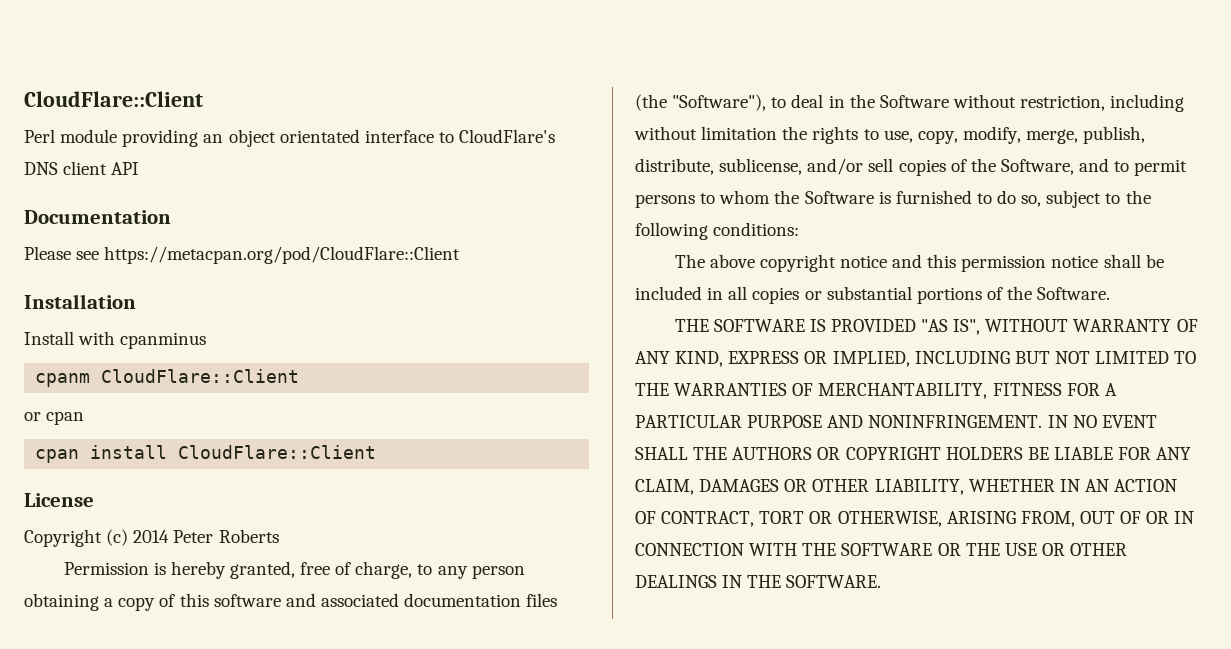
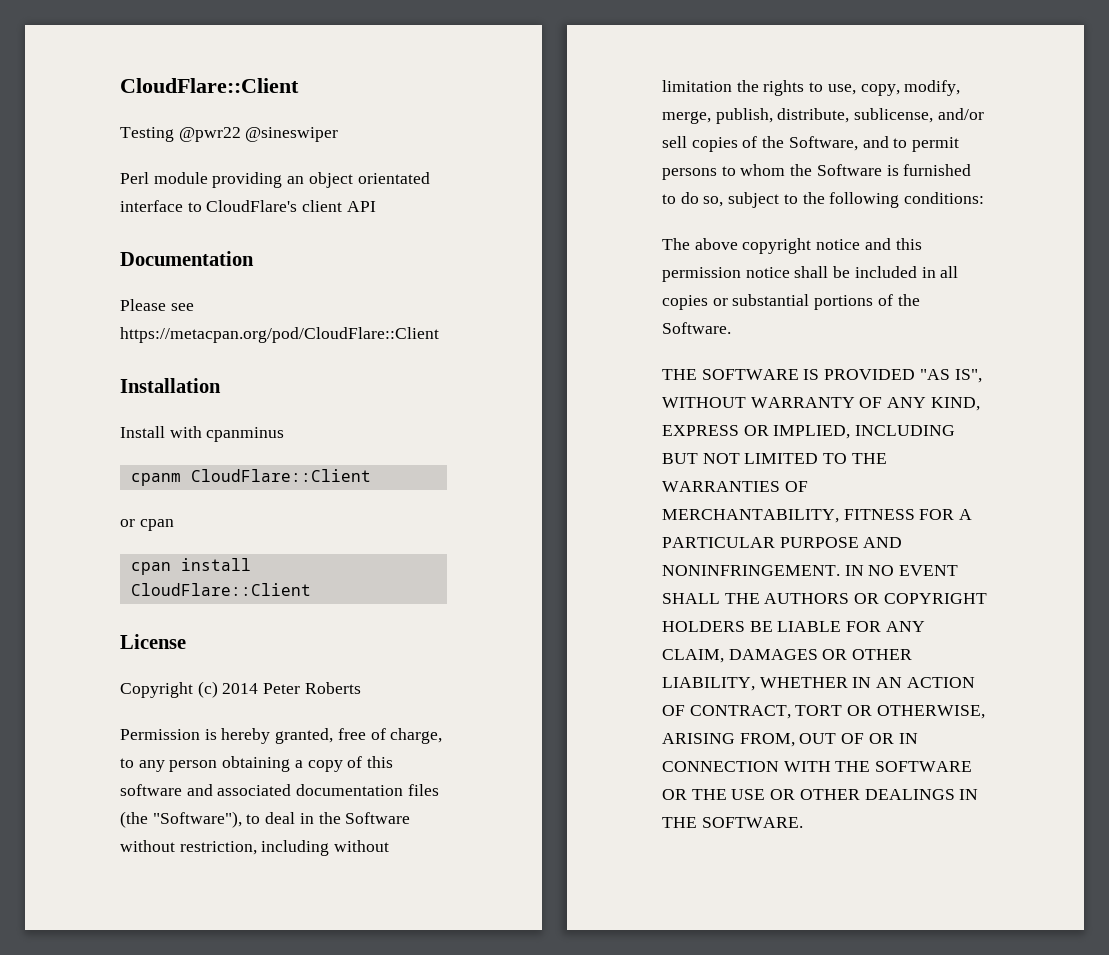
[24,91,203,107] CloudFlare::Client -> [120,78,299,93] [120,127,339,142] CloudFlare::Client // Testing @pwr22 @sineswiper
[24,162,58,175] DNS -> (298, 206) none

